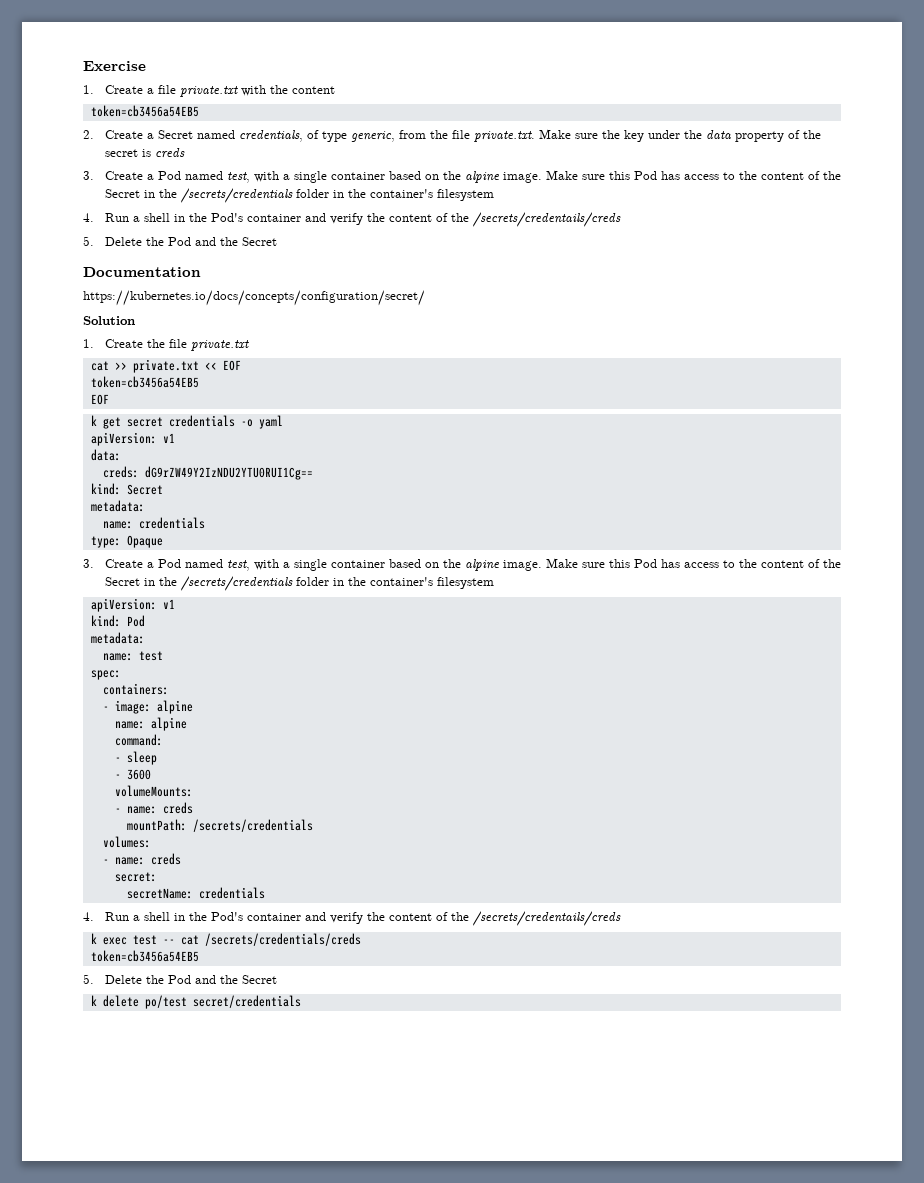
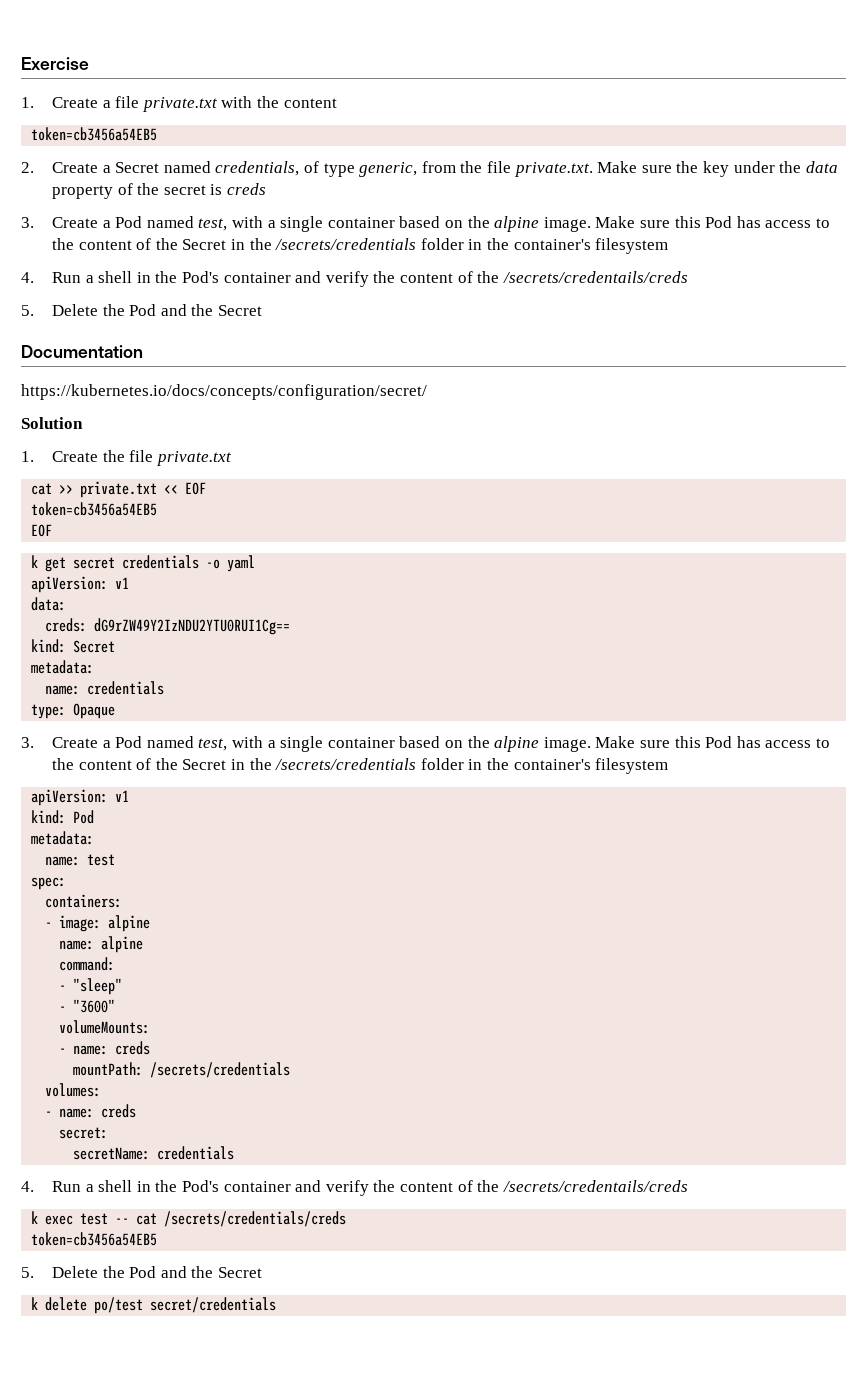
[126,751,157,765] [114,769,151,780] sleep // - 3600 -> [73,978,123,995] [59,999,116,1013] "sleep" // - "3600"

